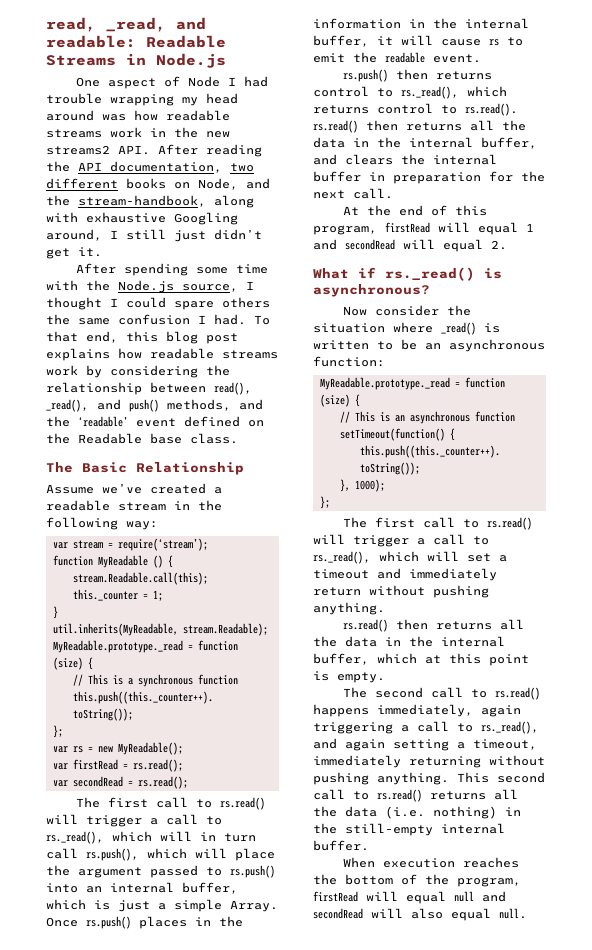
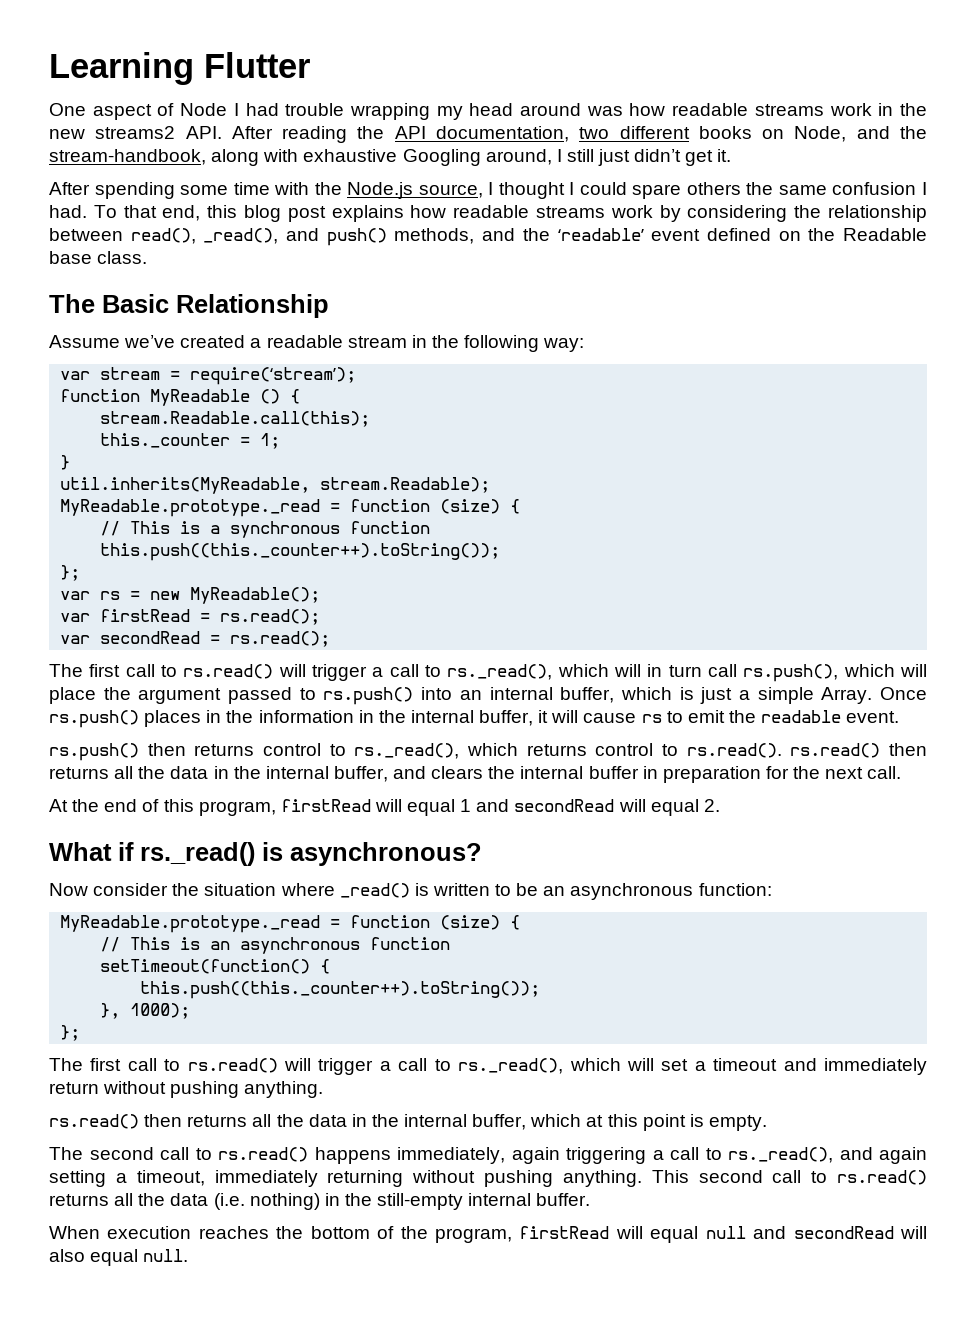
[46,17,206,32] [46,35,226,48] [46,53,226,68] read, _read, and readable: Readable Streams in Node.js -> [49,52,310,85] Learning Flutter

